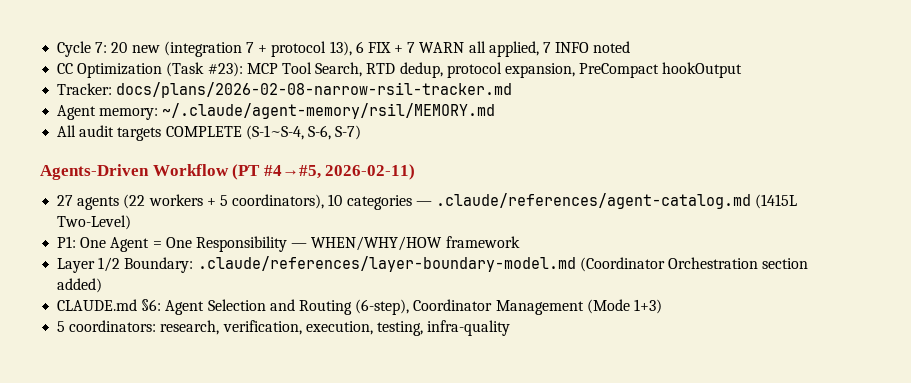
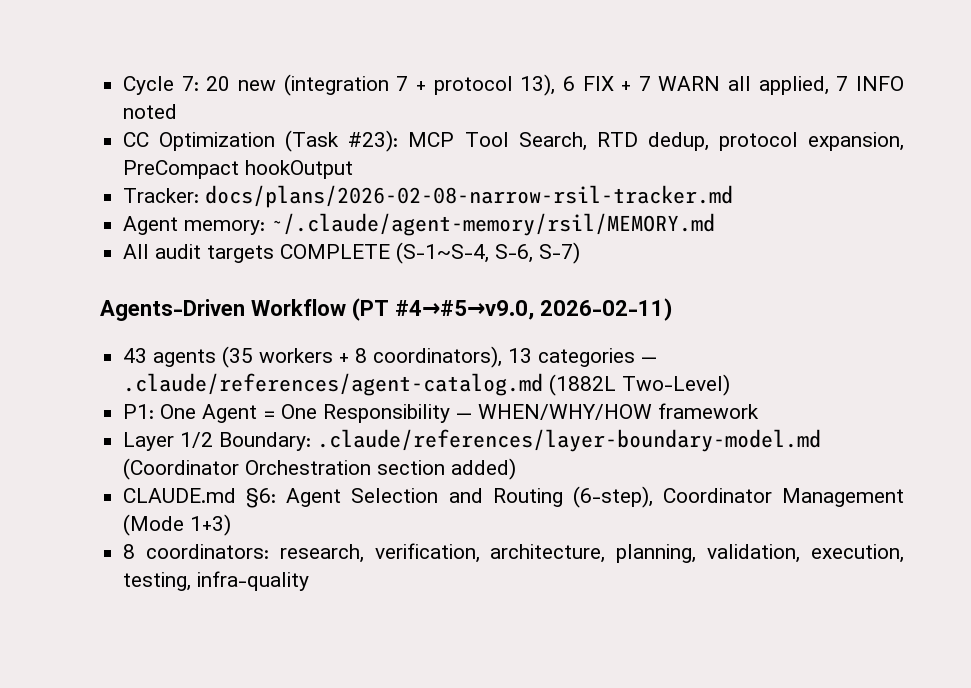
[263,165,321,179] #4→#5, -> [395,300,534,320] #4→#5→v9.0,
[57,194,343,210] 27 agents (22 workers + 5 coordinators), 10 -> [123,346,533,368] 43 agents (35 workers + 8 coordinators), 13
[755,194,798,209] (1415L -> [549,374,617,396] (1882L
[57,321,66,332] 5 -> [123,544,136,559] 8
(302, 327) none -> [490,544,801,563] architecture, planning, validation,

